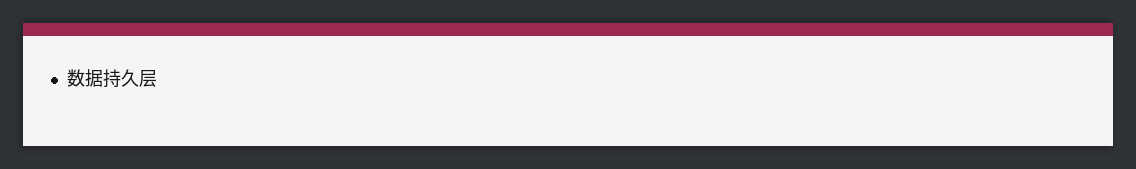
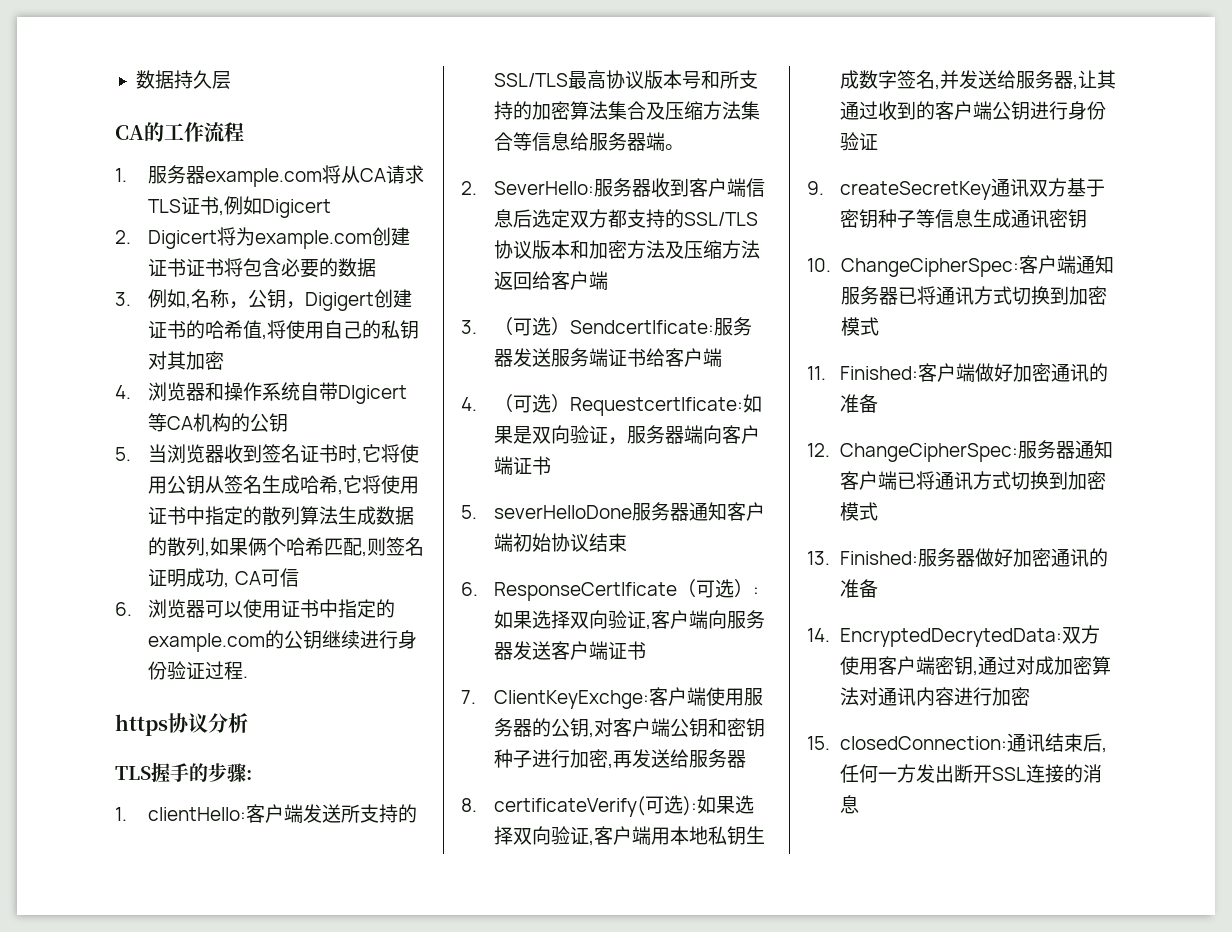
(157, 78) none -> [115,122,244,142] [115,165,425,187] [148,196,332,218] [115,227,411,249] [148,258,377,278] [115,289,413,311] [148,320,420,340] [148,351,225,370] [115,382,408,404] [148,413,289,432] [115,444,420,464] [148,475,420,495] [148,506,415,526] [148,537,425,557] [148,568,299,588] [115,599,396,618] [148,630,418,652] [148,661,249,680] [115,713,248,736] [115,762,252,783] [115,804,418,823] [494,70,759,89] [494,101,761,120] [494,132,685,151] [461,178,766,198] [494,209,759,228] [494,240,761,259] [494,271,609,290] [461,317,753,336] [494,348,723,367] [461,394,763,416] [494,425,761,445] [494,456,552,475] [461,502,766,521] [494,533,628,552] [461,579,760,601] [494,610,766,630] [494,641,647,660] [461,687,764,709] [494,718,766,738] [494,749,747,769] [461,795,755,817] [494,826,766,846] [840,70,1117,90] [840,101,1107,121] [840,132,879,151] [807,178,1106,200] [840,209,1088,228] [807,255,1114,277] [840,286,1107,305] [840,317,879,336] [807,363,1109,382] [840,394,879,413] [807,440,1114,462] [840,471,1107,490] [840,502,879,521] [807,548,1109,567] [840,579,879,598] [807,625,1101,647] [840,656,1112,676] [840,687,1031,706] [807,733,1108,753] [840,764,1103,783] [840,795,860,814] // CA的工作流程 // 1.服务器example.com将从CA请求TLS证书,例如Digicert // 2. Digicert将为example.com创建证书证书将包含必要的数据 // 3.例如,名称，公钥，Digigert创建证书的哈希值,将使用自己的私钥对其加密 // 4.浏览器和操作系统自带DIgicert等CA机构的公钥 // 5.当浏览器收到签名证书时,它将使用公钥从签名生成哈希,它将使用证书中指定的散列算法生成数据的散列,如果俩个哈希匹配,则签名证明成功, CA可信 // 6.浏览器可以使用证书中指定的example.com的公钥继续进行身份验证过程. // https协议分析 // TLS握手的步骤: // 1. clientHello:客户端发送所支持的SSL/TLS最高协议版本号和所支持的加密算法集合及压缩方法集合等信息给服务器端。 // 2. SeverHello:服务器收到客户端信息后选定双方都支持的SSL/TLS协议版本和加密方法及压缩方法返回给客户端 // 3.（可选）SendcertIficate:服务器发送服务端证书给客户端 // 4.（可选）RequestcertIficate:如果是双向验证，服务器端向客户端证书 // 5. severHelloDone服务器通知客户端初始协议结束 // 6. ResponseCertIficate（可选）:如果选择双向验证,客户端向服务器发送客户端证书 // 7. ClientKeyExchge:客户端使用服务器的公钥,对客户端公钥和密钥种子进行加密,再发送给服务器 // 8. certificateVerify(可选):如果选择双向验证,客户端用本地私钥生成数字签名,并发送给服务器,让其通过收到的客户端公钥进行身份验证 // 9. createSecretKey通讯双方基于密钥种子等信息生成通讯密钥 // 10. ChangeCipherSpec:客户端通知服务器已将通讯方式切换到加密模式 // 11. Finished:客户端做好加密通讯的准备 // 12. ChangeCipherSpec:服务器通知客户端已将通讯方式切换到加密模式 // 13. Finished:服务器做好加密通讯的准备 // 14. EncryptedDecrytedData:双方使用客户端密钥,通过对成加密算法对通讯内容进行加密 // 15. closedConnection:通讯结束后,任何一方发出断开SSL连接的消息

